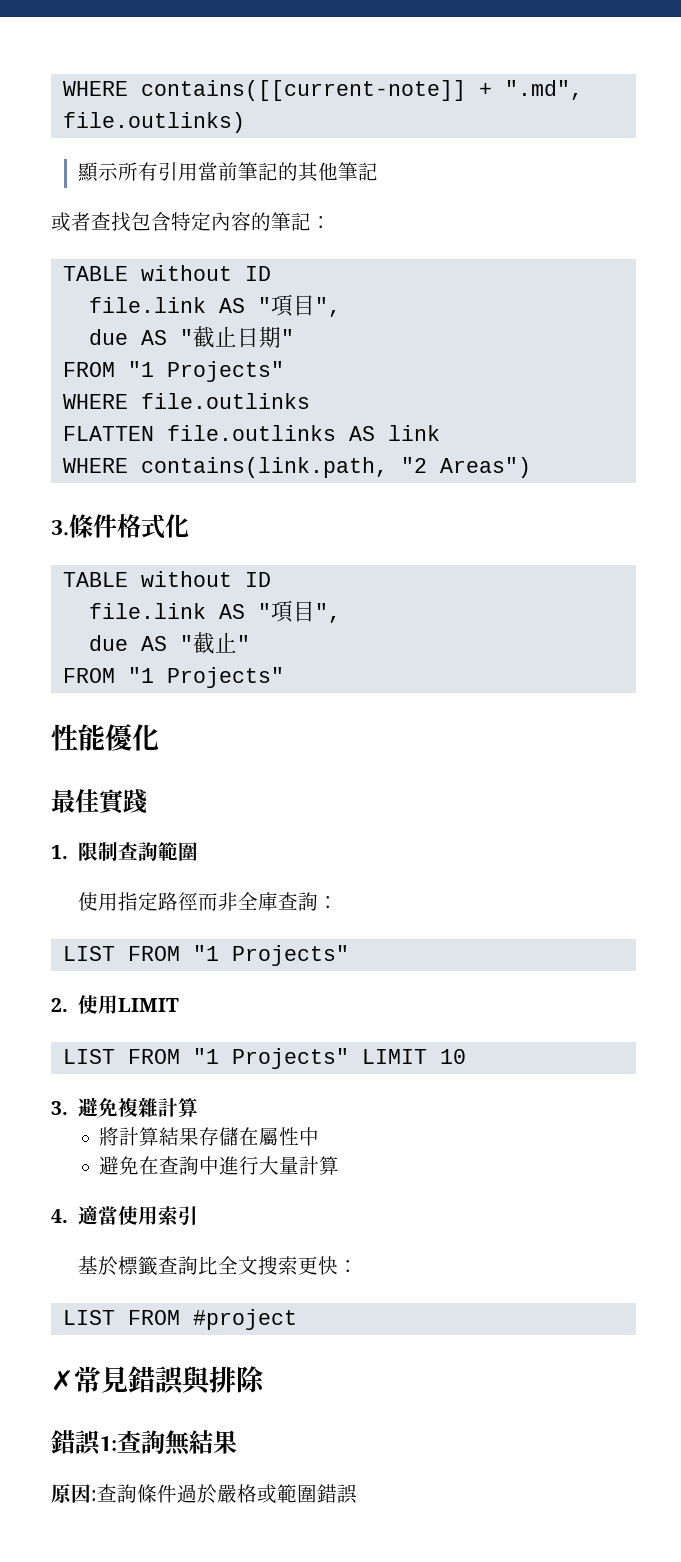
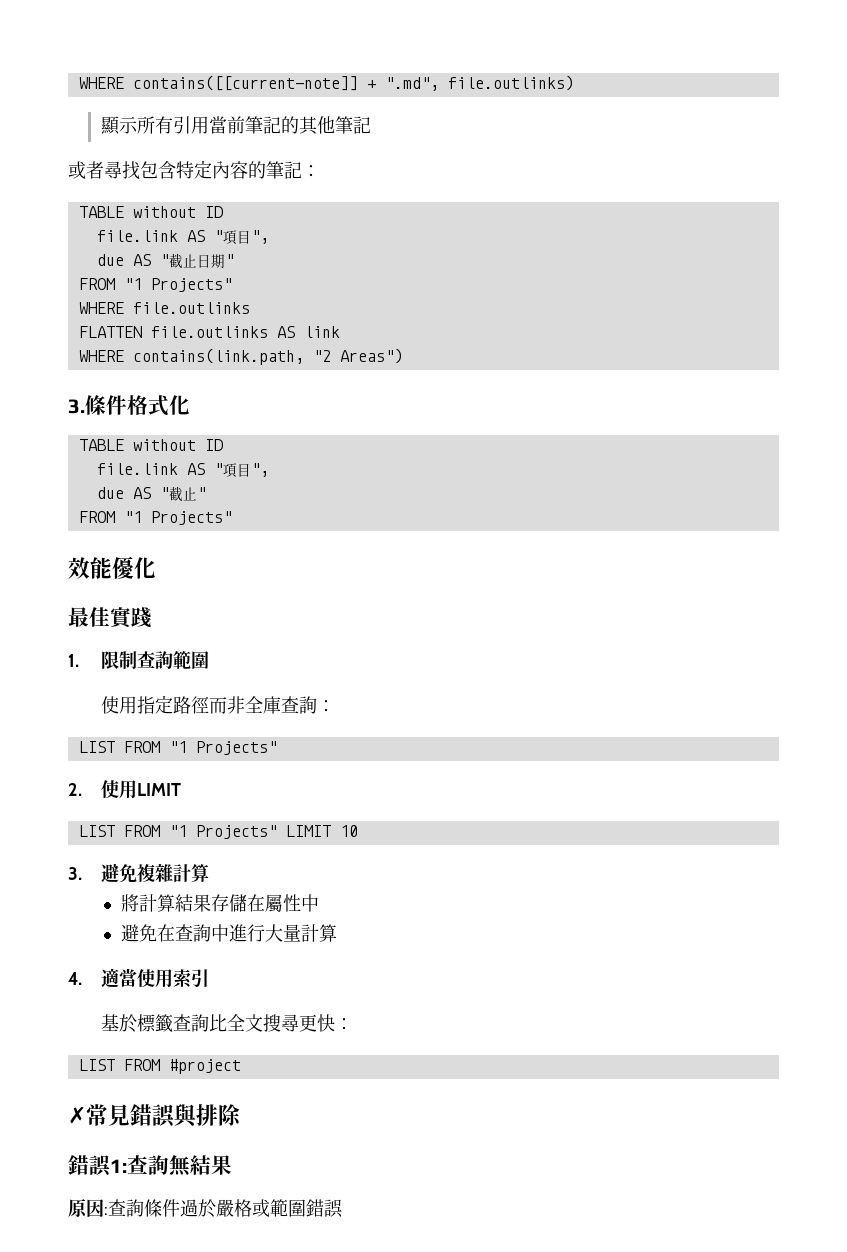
[91,212,111,230] 查 -> [104,161,122,179] 尋
[51,724,78,751] 性 -> [68,557,90,579] 效
[277,1256,298,1275] 索 -> [280,1014,299,1032] 尋

